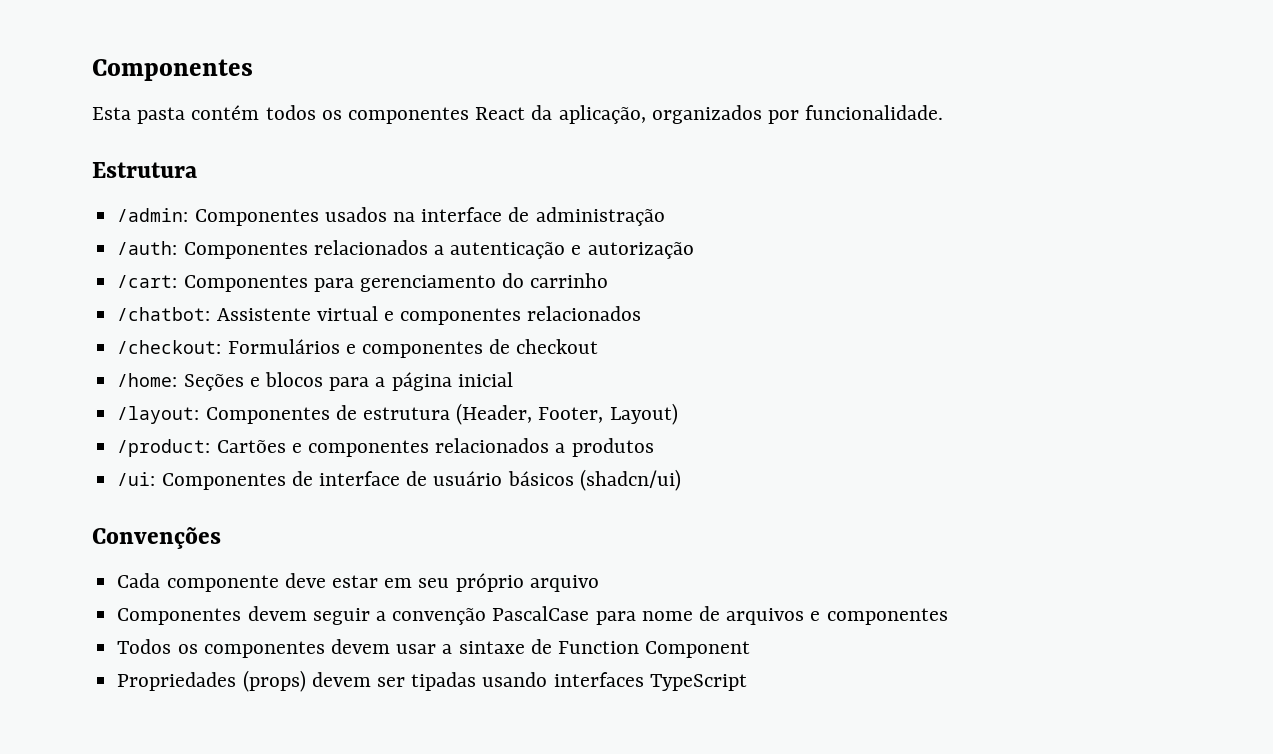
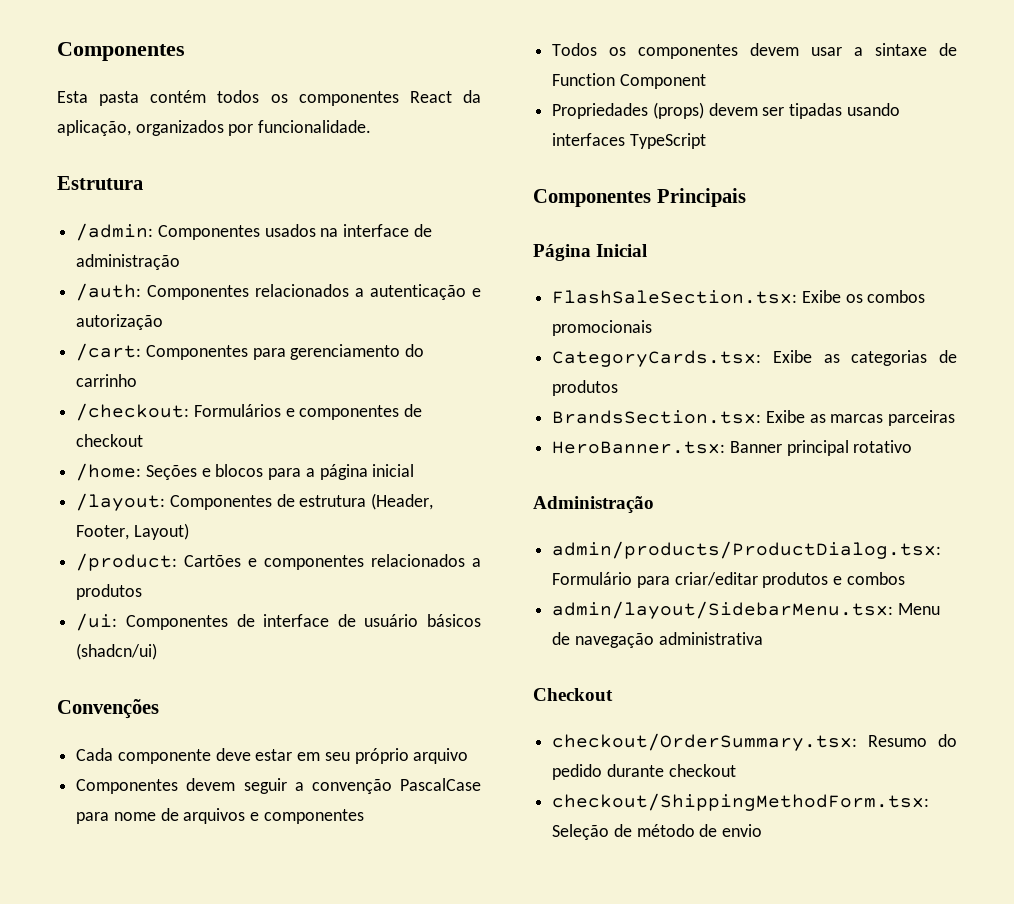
[117,306,642,325] // /chatbot: Assistente virtual e componentes relacionados -> (138, 380) none
(747, 682) none -> [533,188,746,207] [533,244,648,261] [552,290,926,304] [552,320,653,336] [552,350,957,367] [552,380,619,396] [552,410,956,426] [552,440,913,456] [533,496,654,513] [552,541,942,559] [552,572,905,588] [552,601,940,619] [552,632,763,648] [533,688,613,701] [552,733,957,751] [552,764,736,780] [552,793,930,811] [552,824,763,840] // Componentes Principais // Página Inicial // FlashSaleSection.tsx: Exibe os combos promocionais // CategoryCards.tsx: Exibe as categorias de produtos // BrandsSection.tsx: Exibe as marcas parceiras // HeroBanner.tsx: Banner principal rotativo // Administração // admin/products/ProductDialog.tsx: Formulário para criar/editar produtos e combos // admin/layout/SidebarMenu.tsx: Menu de navegação administrativa // Checkout // checkout/OrderSummary.tsx: Resumo do pedido durante checkout // checkout/ShippingMethodForm.tsx: Seleção de método de envio

